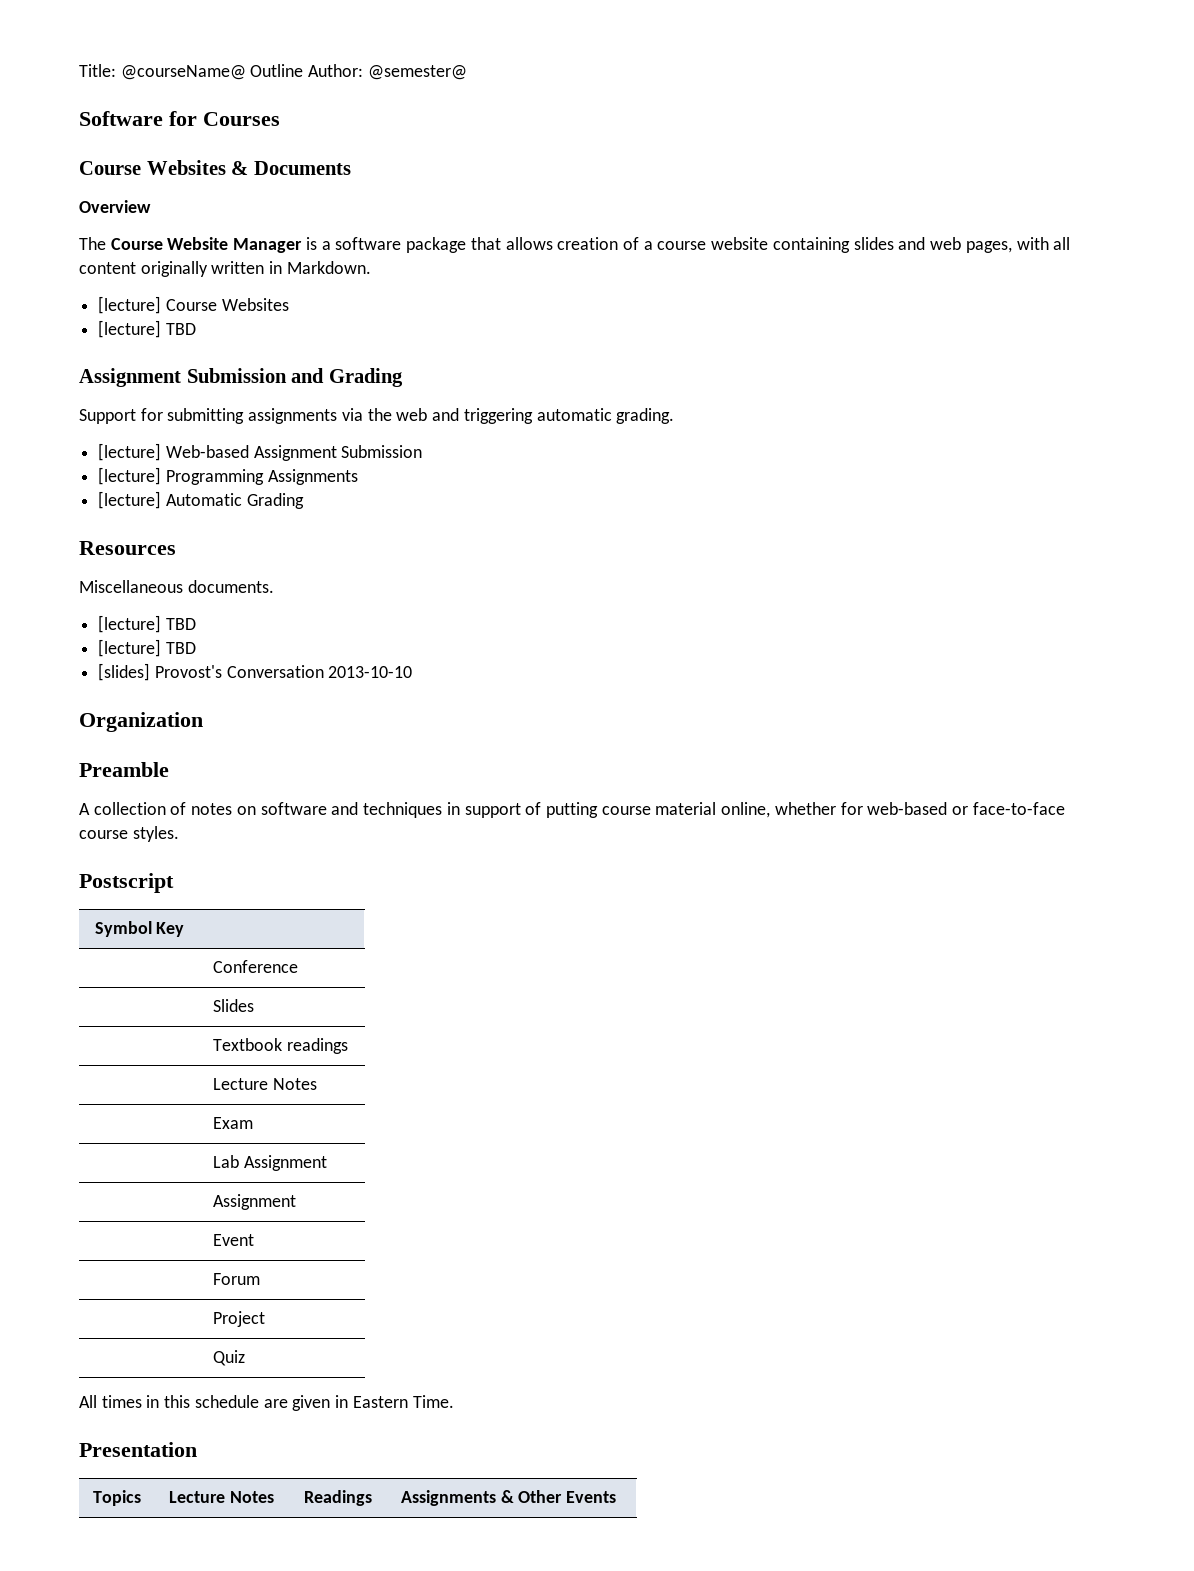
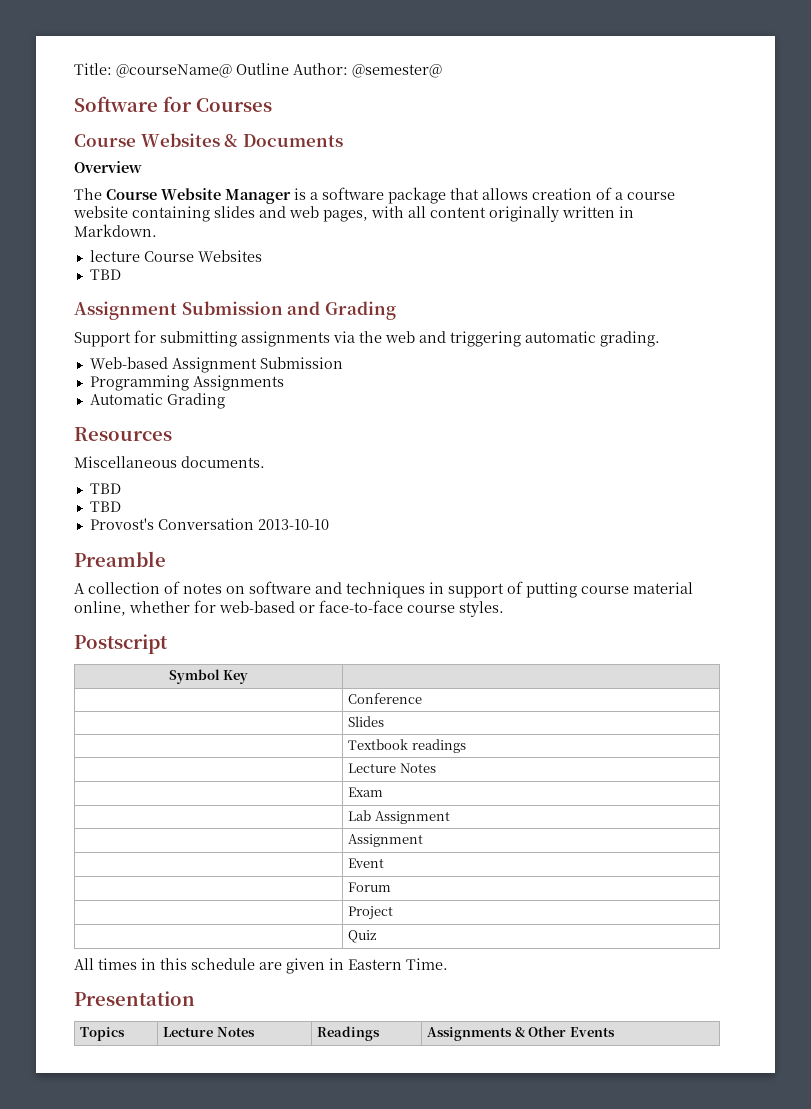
[98,296,162,314] [lecture] -> [89,250,140,262] lecture
[98,320,162,338] [lecture] -> (262, 256) none
[98,443,162,461] [lecture] -> (660, 339) none
[98,467,162,485] [lecture] -> (343, 363) none
[98,491,162,509] [lecture] -> (284, 383) none
[98,615,196,633] [98,639,196,657] [98,663,151,681] [lecture] TBD // [lecture] TBD // [slides] -> [89,483,121,494] [89,501,121,512] TBD // TBD //
[79,712,203,732] // Organization -> (329, 524) none

